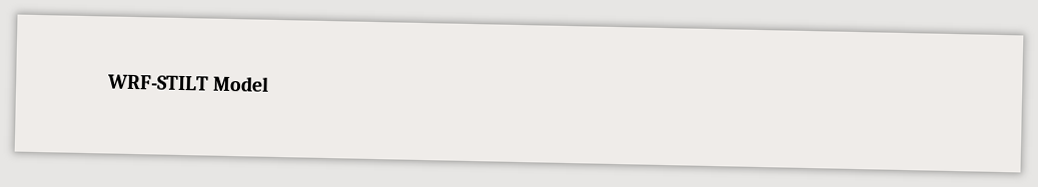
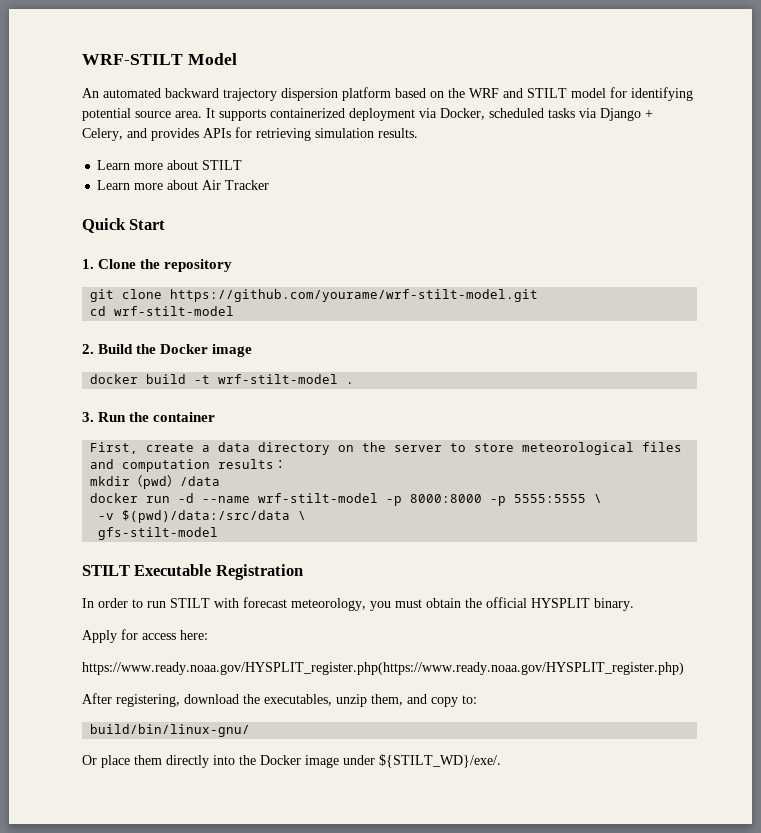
(270, 83) none -> [82,87,693,101] [82,108,653,121] [82,127,418,141] [97,160,243,170] [97,180,270,190] [82,218,166,233] [82,259,233,272] [90,289,539,302] [90,306,235,316] [82,344,253,357] [90,374,355,384] [82,412,216,422] [90,442,683,455] [90,459,288,472] [90,475,221,489] [90,493,603,506] [98,510,307,523] [98,527,219,540] [82,564,303,580] [82,597,634,611] [82,629,208,643] [82,662,684,675] [82,693,477,707] [90,724,251,737] [82,754,501,768] // An automated backward trajectory dispersion platform based on the WRF and STILT model for identifying potential source area. It supports containerized deployment via Docker, scheduled tasks via Django + Celery, and provides APIs for retrieving simulation results. // Learn more about STILT // Learn more about Air Tracker // Quick Start // 1. Clone the repository // git clone https://github.com/yourame/wrf-stilt-model.git // cd wrf-stilt-model // 2. Build the Docker image // docker build -t wrf-stilt-model . // 3. Run the container // First, create a data directory on the server to store meteorological files and computation results： // mkdir（pwd）/data // docker run -d --name wrf-stilt-model -p 8000:8000 -p 5555:5555 \ // -v $(pwd)/data:/src/data \ // gfs-stilt-model // STILT Executable Registration // In order to run STILT with forecast meteorology, you must obtain the official HYSPLIT binary. // Apply for access here: // https://www.ready.noaa.gov/HYSPLIT_register.php(https://www.ready.noaa.gov/HYSPLIT_register.php) // After registering, download the executables, unzip them, and copy to: // build/bin/linux-gnu/ // Or place them directly into the Docker image under ${STILT_WD}/exe/.

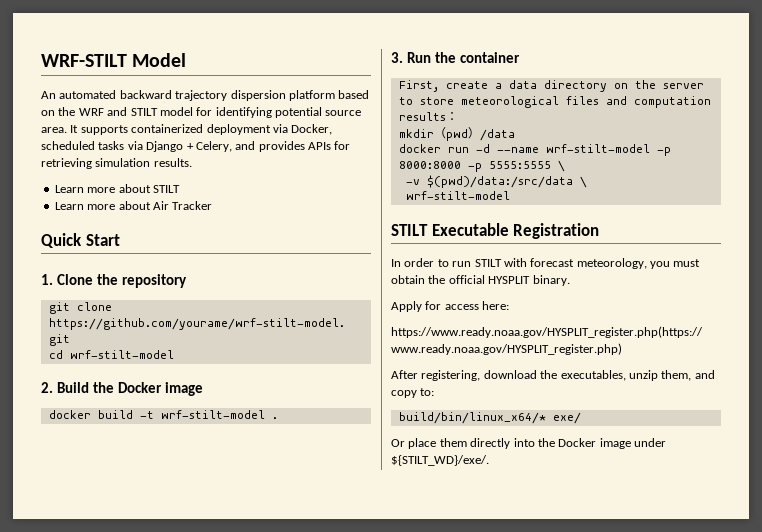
[98,527,219,540] gfs-stilt-model -> [405,191,510,200] wrf-stilt-model
[90,724,251,737] build/bin/linux-gnu/ -> [398,412,581,424] build/bin/linux_x64/* exe/

